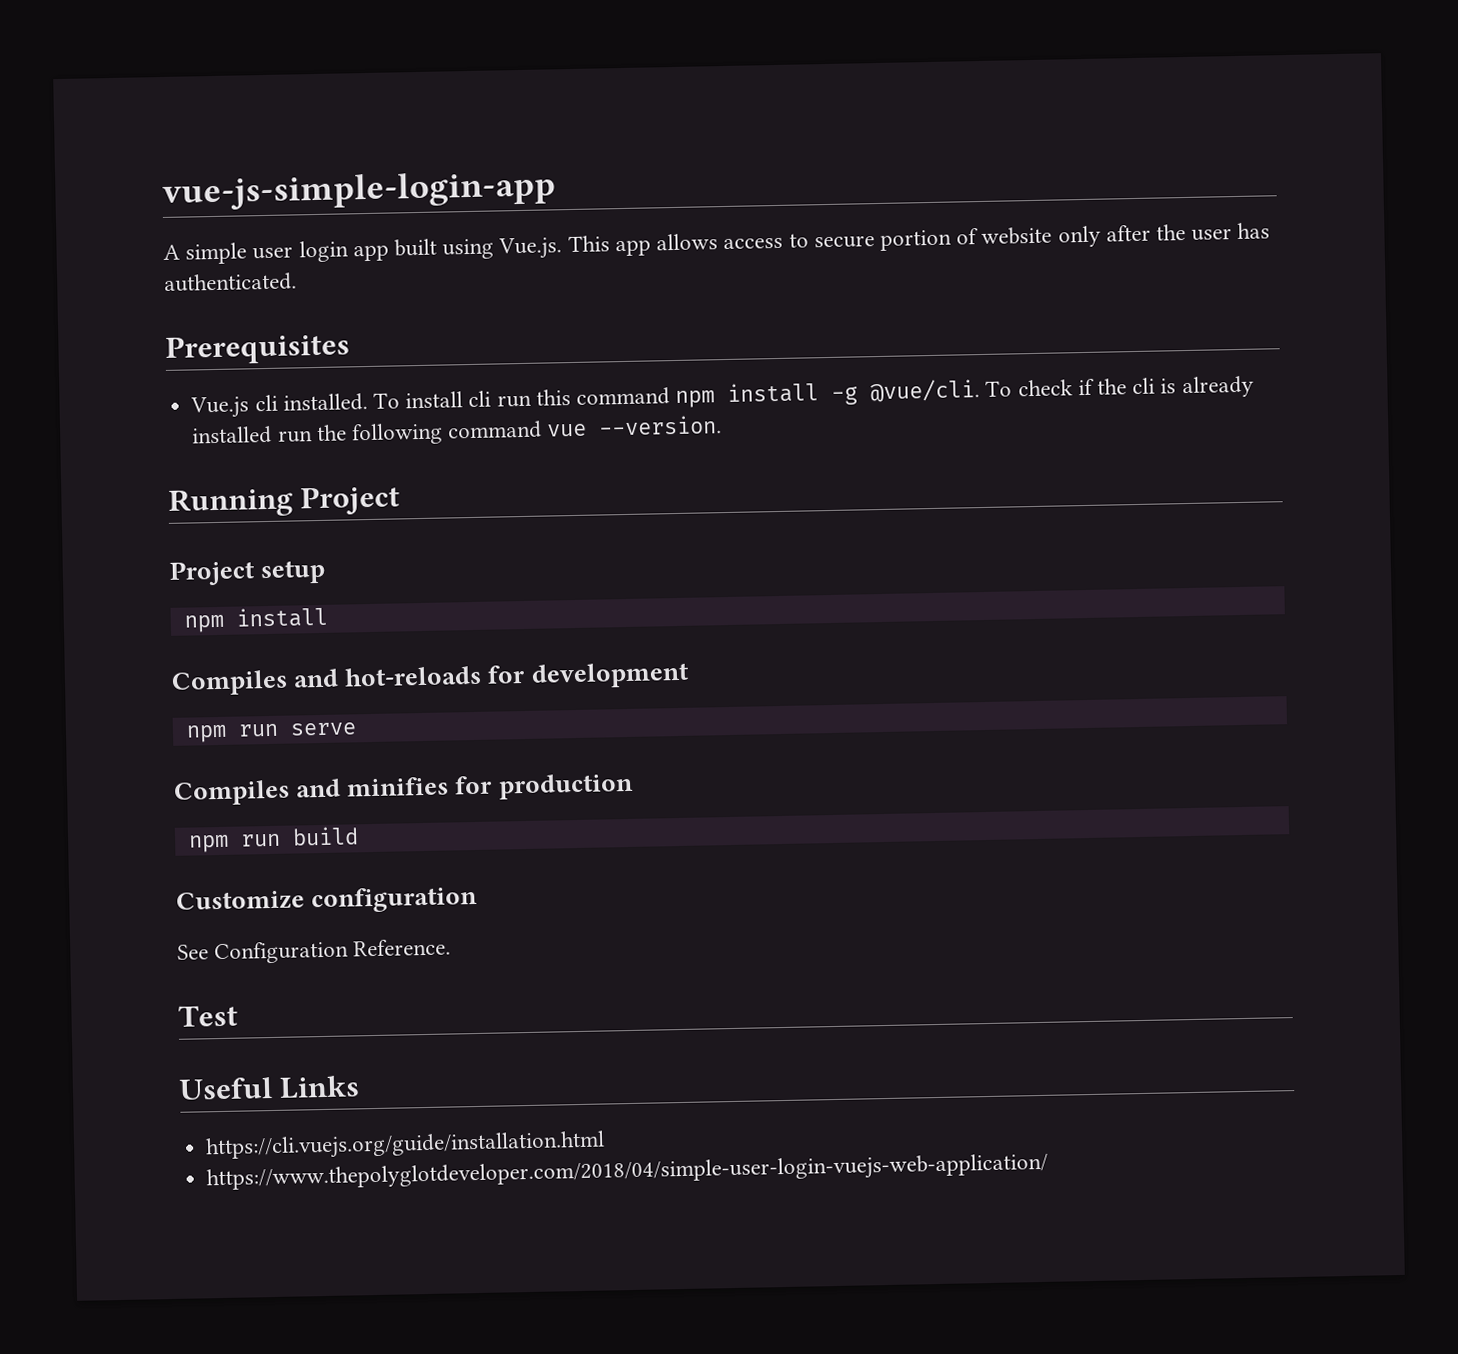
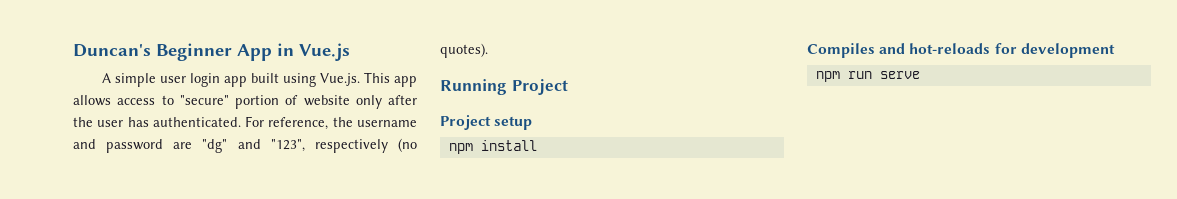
[162,170,556,211] vue-js-simple-login-app -> [73,43,350,61] Duncan's Beginner App in Vue.js
[813,235,875,249] secure -> [179,95,229,105] "secure"
[165,333,350,365] [190,375,1254,419] [192,415,723,446] // Prerequisites // Vue.js cli installed. To install cli run this command npm install -g @vue/cli. To check if the cli is already installed run the following command vue --version. -> [245,116,417,130] [73,138,417,153] [440,43,488,58] For reference, the username and password are "dg" and "123", respectively (no quotes).
[173,772,634,806] [187,826,359,853] [176,885,479,914] [177,938,452,965] [178,1004,238,1027] [179,1075,361,1100] [205,1130,606,1161] [206,1152,1049,1192] // Compiles and minifies for production // npm run build // Customize configuration // See Configuration Reference. // Test // Useful Links // https://cli.vuejs.org/guide/installation.html // https://www.thepolyglotdeveloper.com/2018/04/simple-user-login-vuejs-web-application/ -> (920, 75) none

